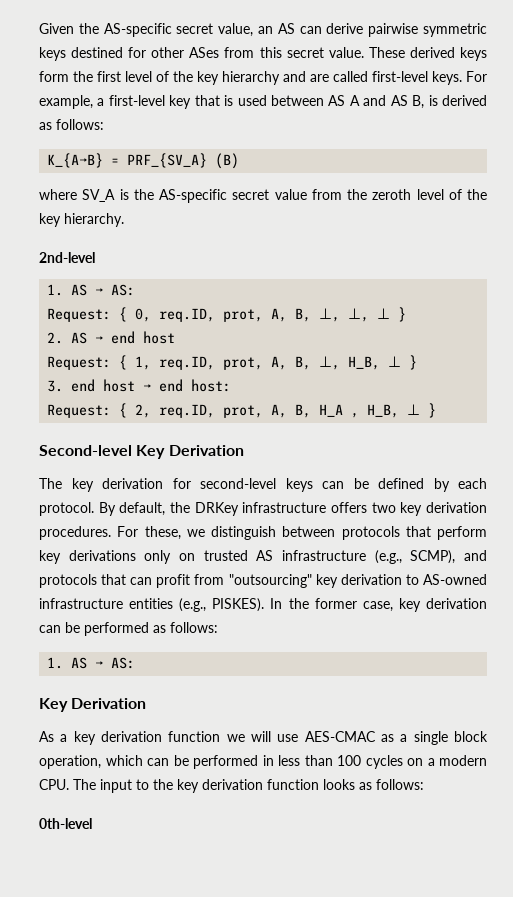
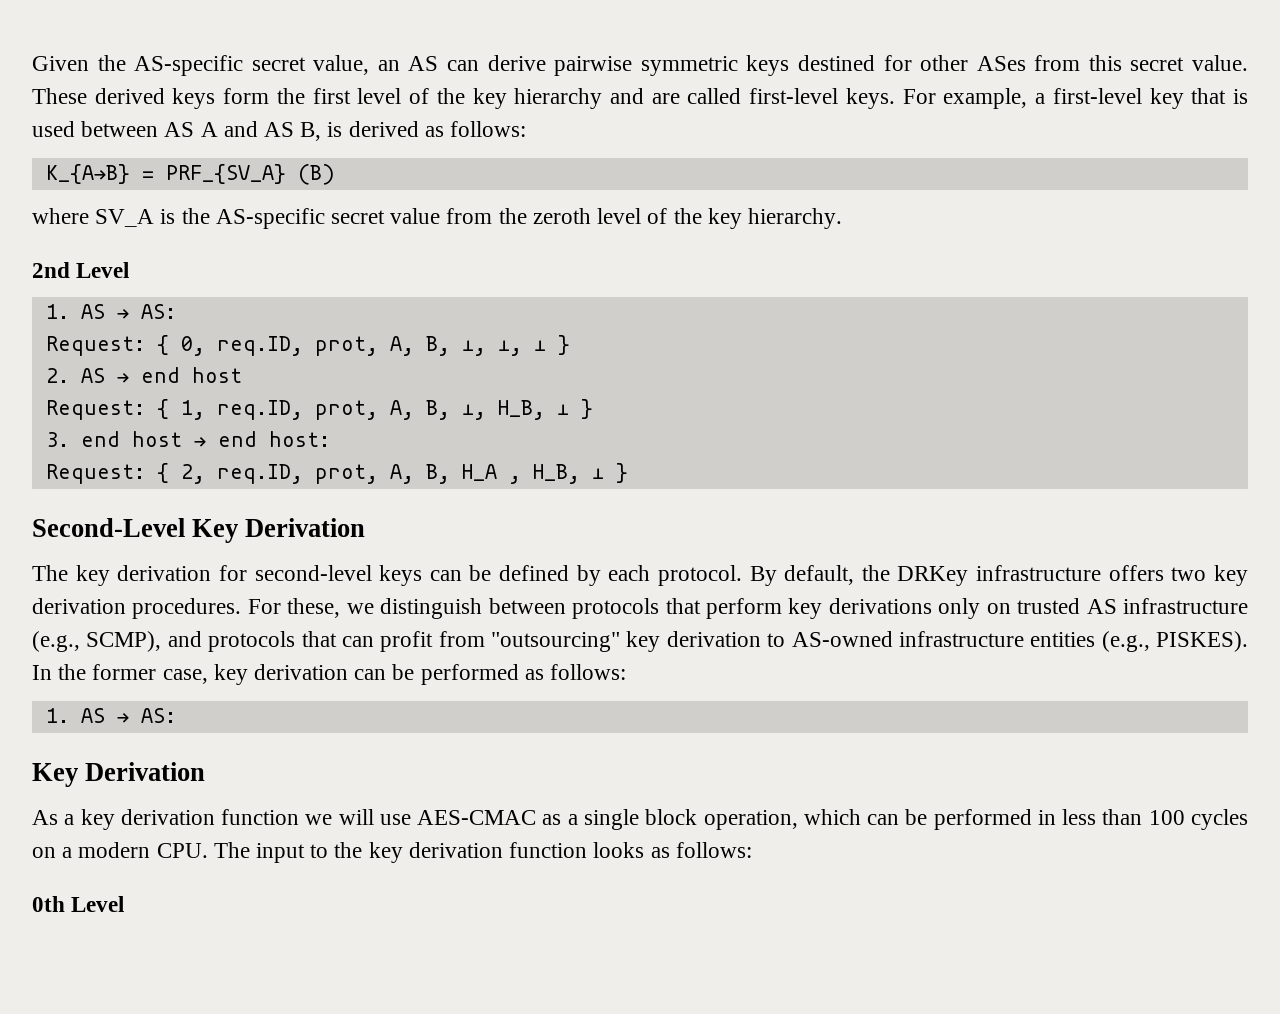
[39,252,95,263] 2nd-level -> [32,262,130,278] 2nd Level
[39,445,132,456] Second-level -> [32,518,185,537] Second-Level
[39,818,92,829] 0th-level -> [32,896,125,912] 0th Level

